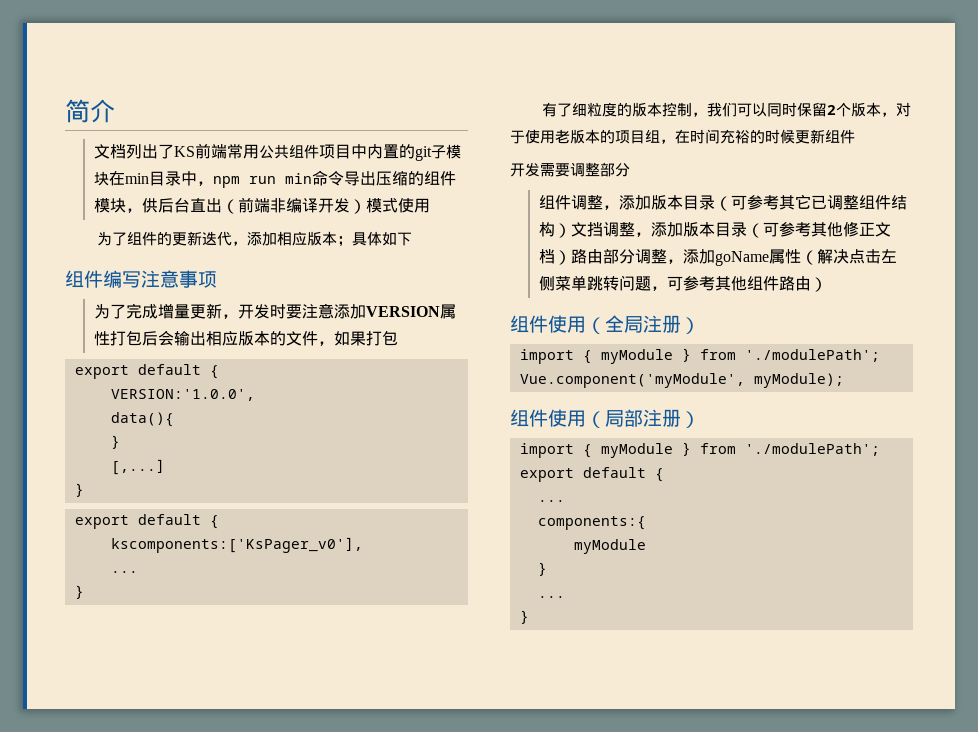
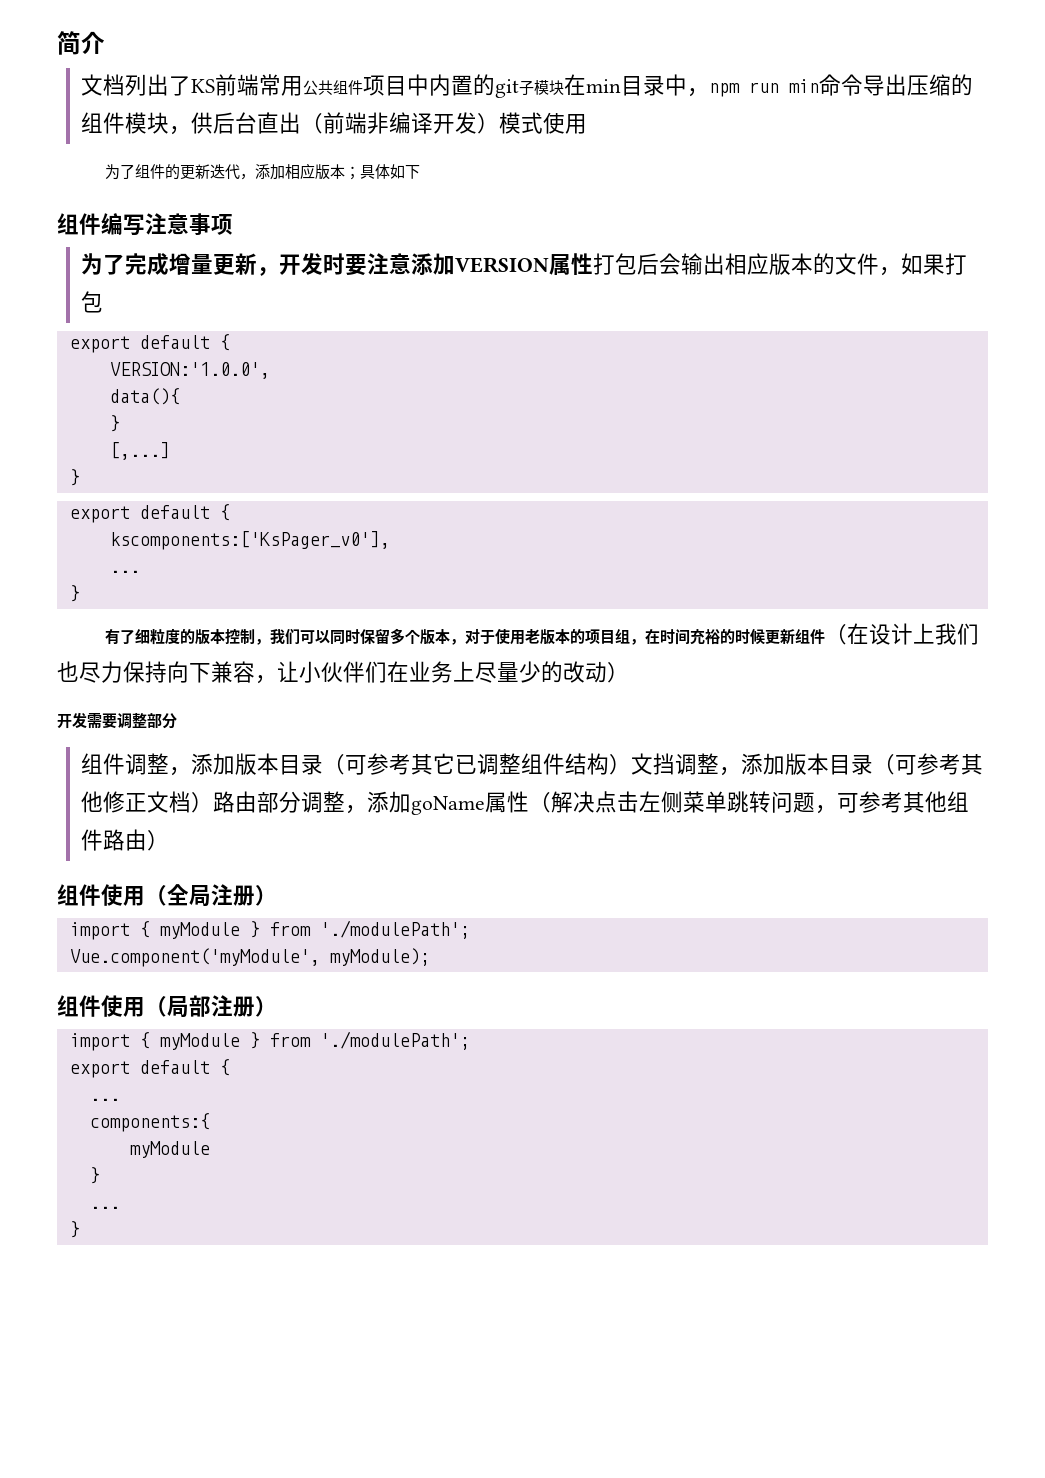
[827,105,837,115] 2 -> [389,628,405,645] 多
(855, 136) none -> [824,623,979,645] [57,661,629,684] （在设计上我们也尽力保持向下兼容，让小伙伴们在业务上尽量少的改动）

